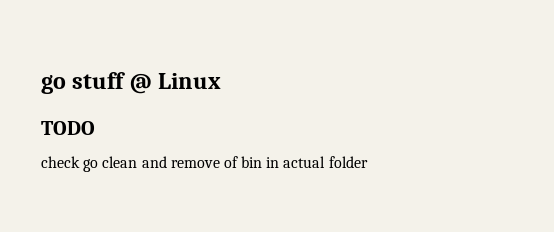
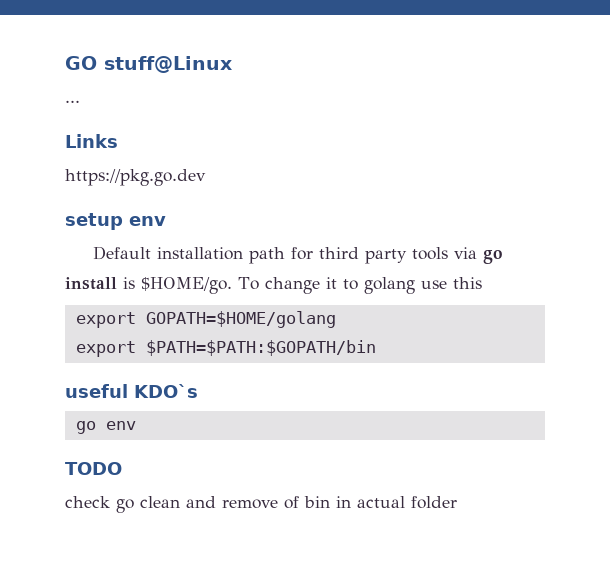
[41,72,222,94] go stuff @ Linux -> [65,56,232,73] [65,100,80,103] [65,134,118,148] [65,169,206,186] [65,213,166,230] [92,246,502,264] [65,277,482,294] [75,311,336,328] [75,340,376,357] [65,384,198,398] [75,421,136,434] GO stuff@Linux // ... // Links // https://pkg.go.dev // setup env // Default installation path for third party tools via go install is $HOME/go. To change it to golang use this // export GOPATH=$HOME/golang // export $PATH=$PATH:$GOPATH/bin // useful KDO`s // go env

